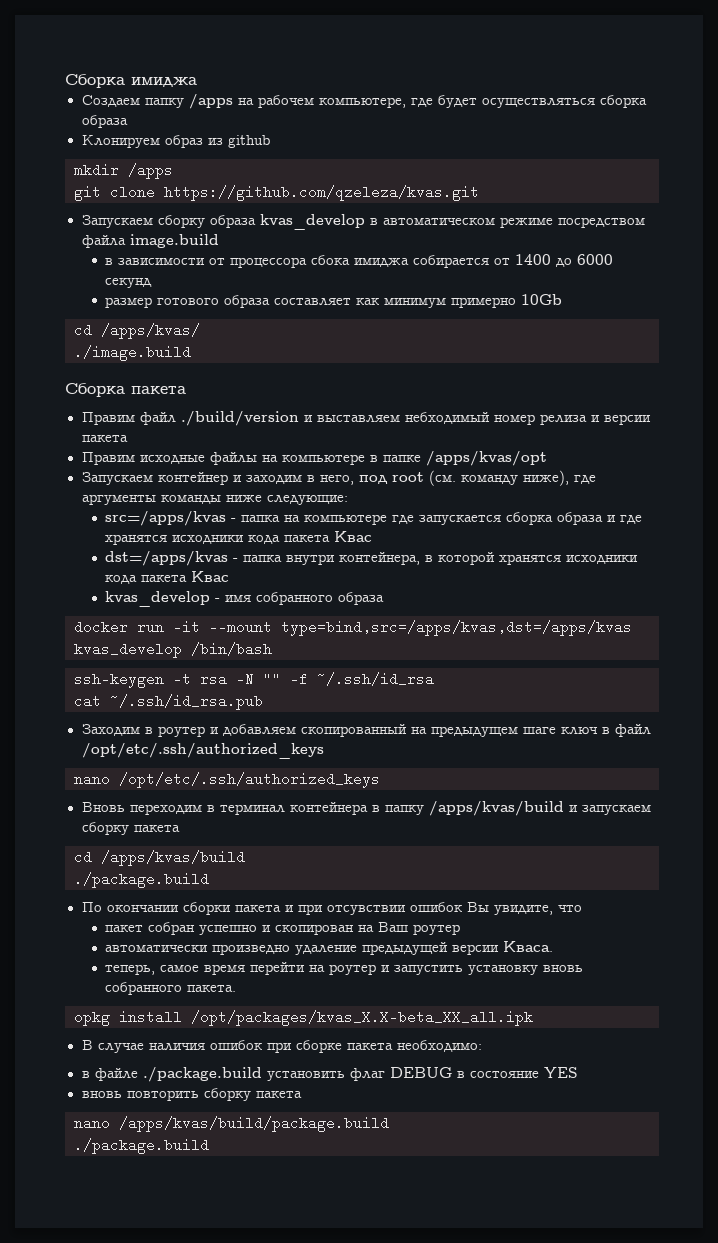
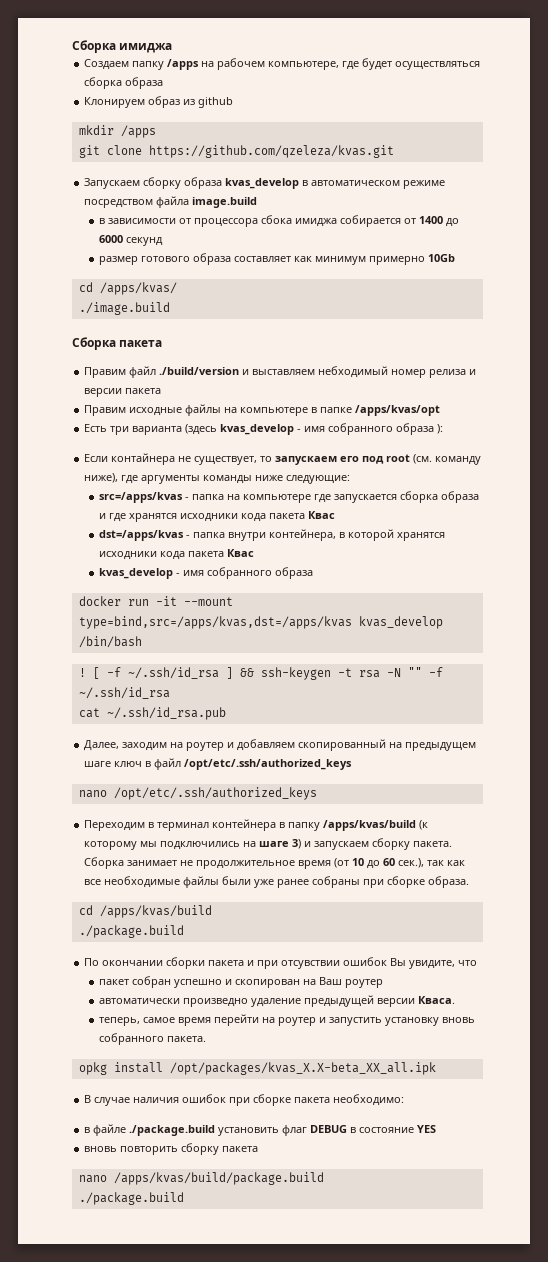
[81,472,354,485] Запускаем контейнер и заходим в него, -> [84,423,444,435] [84,453,360,465] Есть три варианта (здесь kvas_develop - имя собранного образа ): // Если контайнера не существует, то запускаем его
(272, 649) none -> [78,667,254,679] ! [ -f ~/.ssh/id_rsa ] &&
[81,724,153,736] Заходим в -> [84,740,184,751] Далее, заходим на
[81,802,202,815] Вновь переходим -> [84,820,146,831] Переходим
[568,805,651,815] [81,822,180,835] и запускаем сборку пакета -> [419,820,429,830] [84,838,453,850] [84,857,466,869] [84,876,470,888] (к которому мы подключились на шаге 3) и запускаем сборку пакета. Сборка занимает не продолжительное время (от 10 до 60 сек.), так как все необходимые файлы были уже ранее собраны при сборке образа.

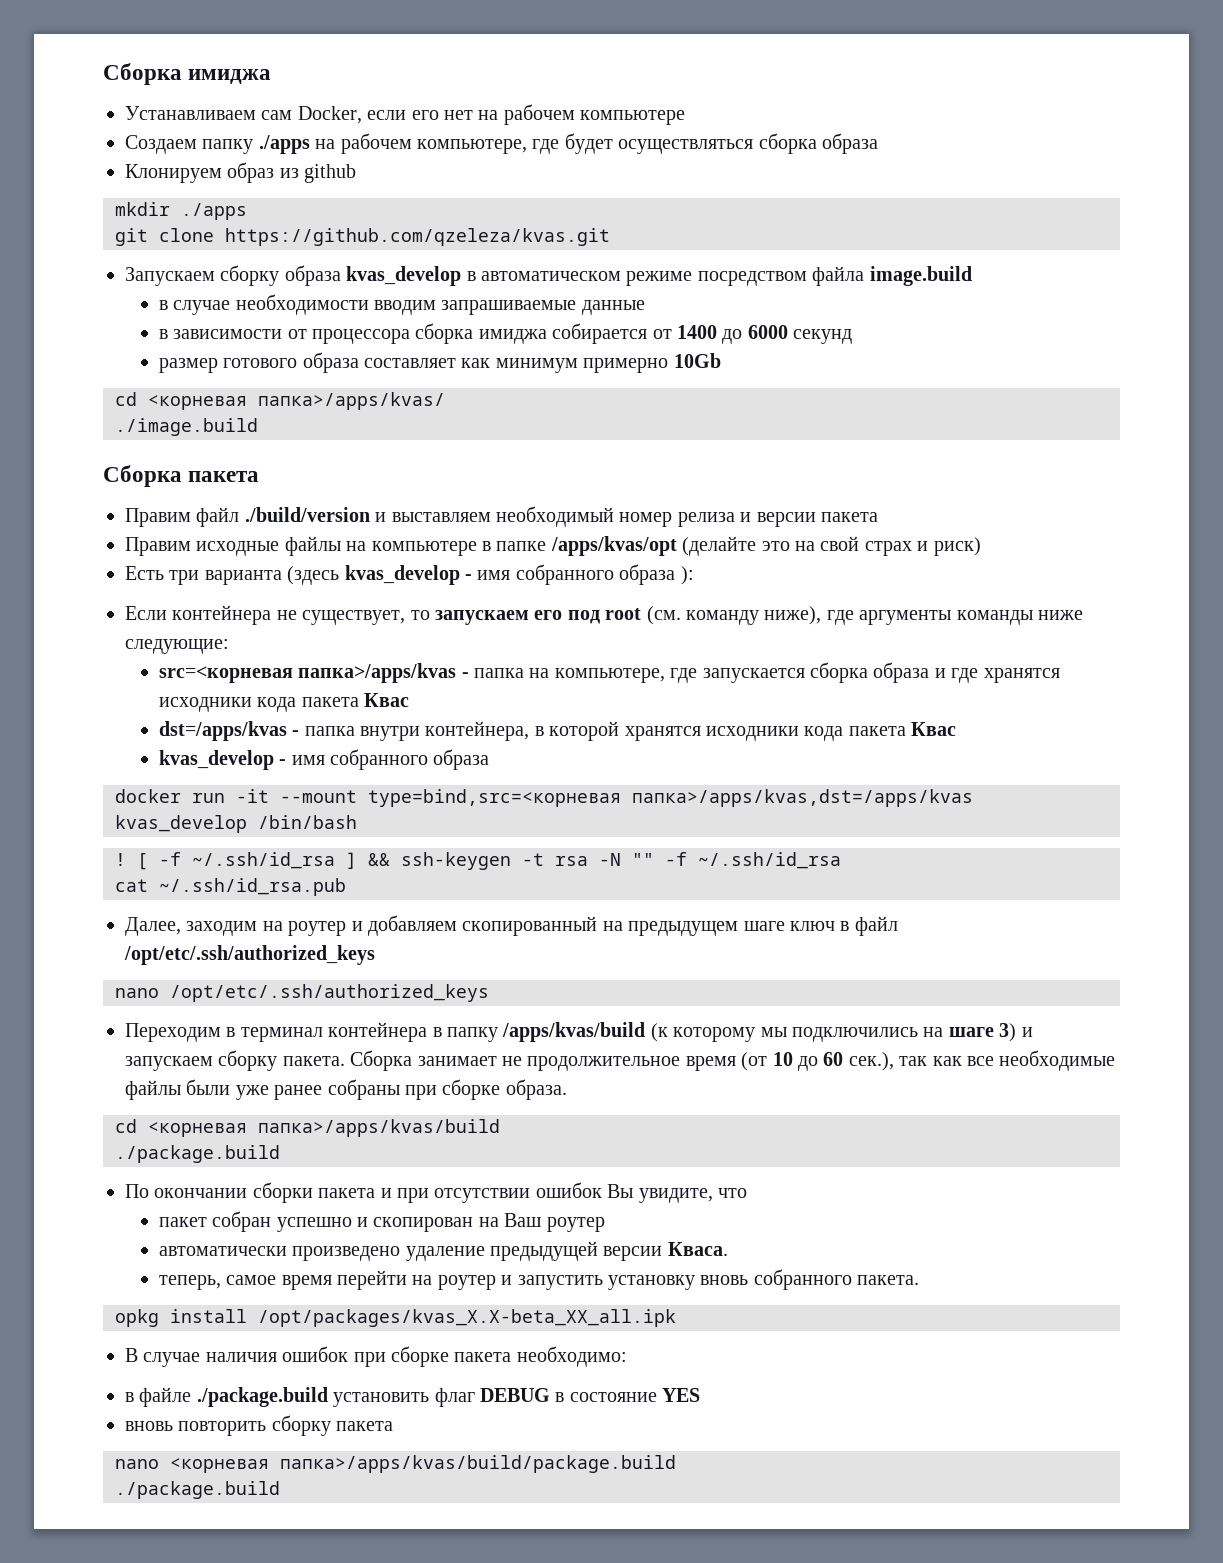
(173, 48) none -> [125,104,686,125] // Устанавливаем сам Docker, если его нет на рабочем компьютере
[167,59,200,70] /apps -> [258,135,310,154] ./apps
[120,125,156,138] /apps -> [181,203,247,220] ./apps
(258, 202) none -> [158,294,645,315] // в случае необходимости вводим запрашиваемые данные
[260,215,292,224] сбока -> [415,323,474,344] сборка
[99,282,177,295] /apps/kvas/ -> [148,392,445,410] <корневая папка>/apps/kvas/
[318,366,389,378] небходимый -> [495,506,614,527] необходимый
(441, 410) none -> [682,536,981,556] (делайте это на свой страх и риск)
[111,453,176,465] контайнера -> [172,605,272,625] контейнера
[98,492,183,503] src=/apps/kvas -> [158,663,457,683] src=<корневая папка>/apps/kvas
[242,494,311,503] компьютере -> [554,668,665,683] компьютере,
[78,616,352,629] type=bind,src=/apps/kvas,dst=/apps/kvas -> [368,789,973,807] type=bind,src=<корневая папка>/apps/kvas,dst=/apps/kvas
[99,905,212,918] /apps/kvas/build -> [148,1119,500,1137] <корневая папка>/apps/kvas/build
[281,960,341,969] отсувствии -> [434,1188,531,1203] отсутствии
[182,998,248,1007] произведно -> [292,1246,401,1261] произведено
[113,1172,324,1185] /apps/kvas/build/package.build -> [170,1455,676,1473] <корневая папка>/apps/kvas/build/package.build

